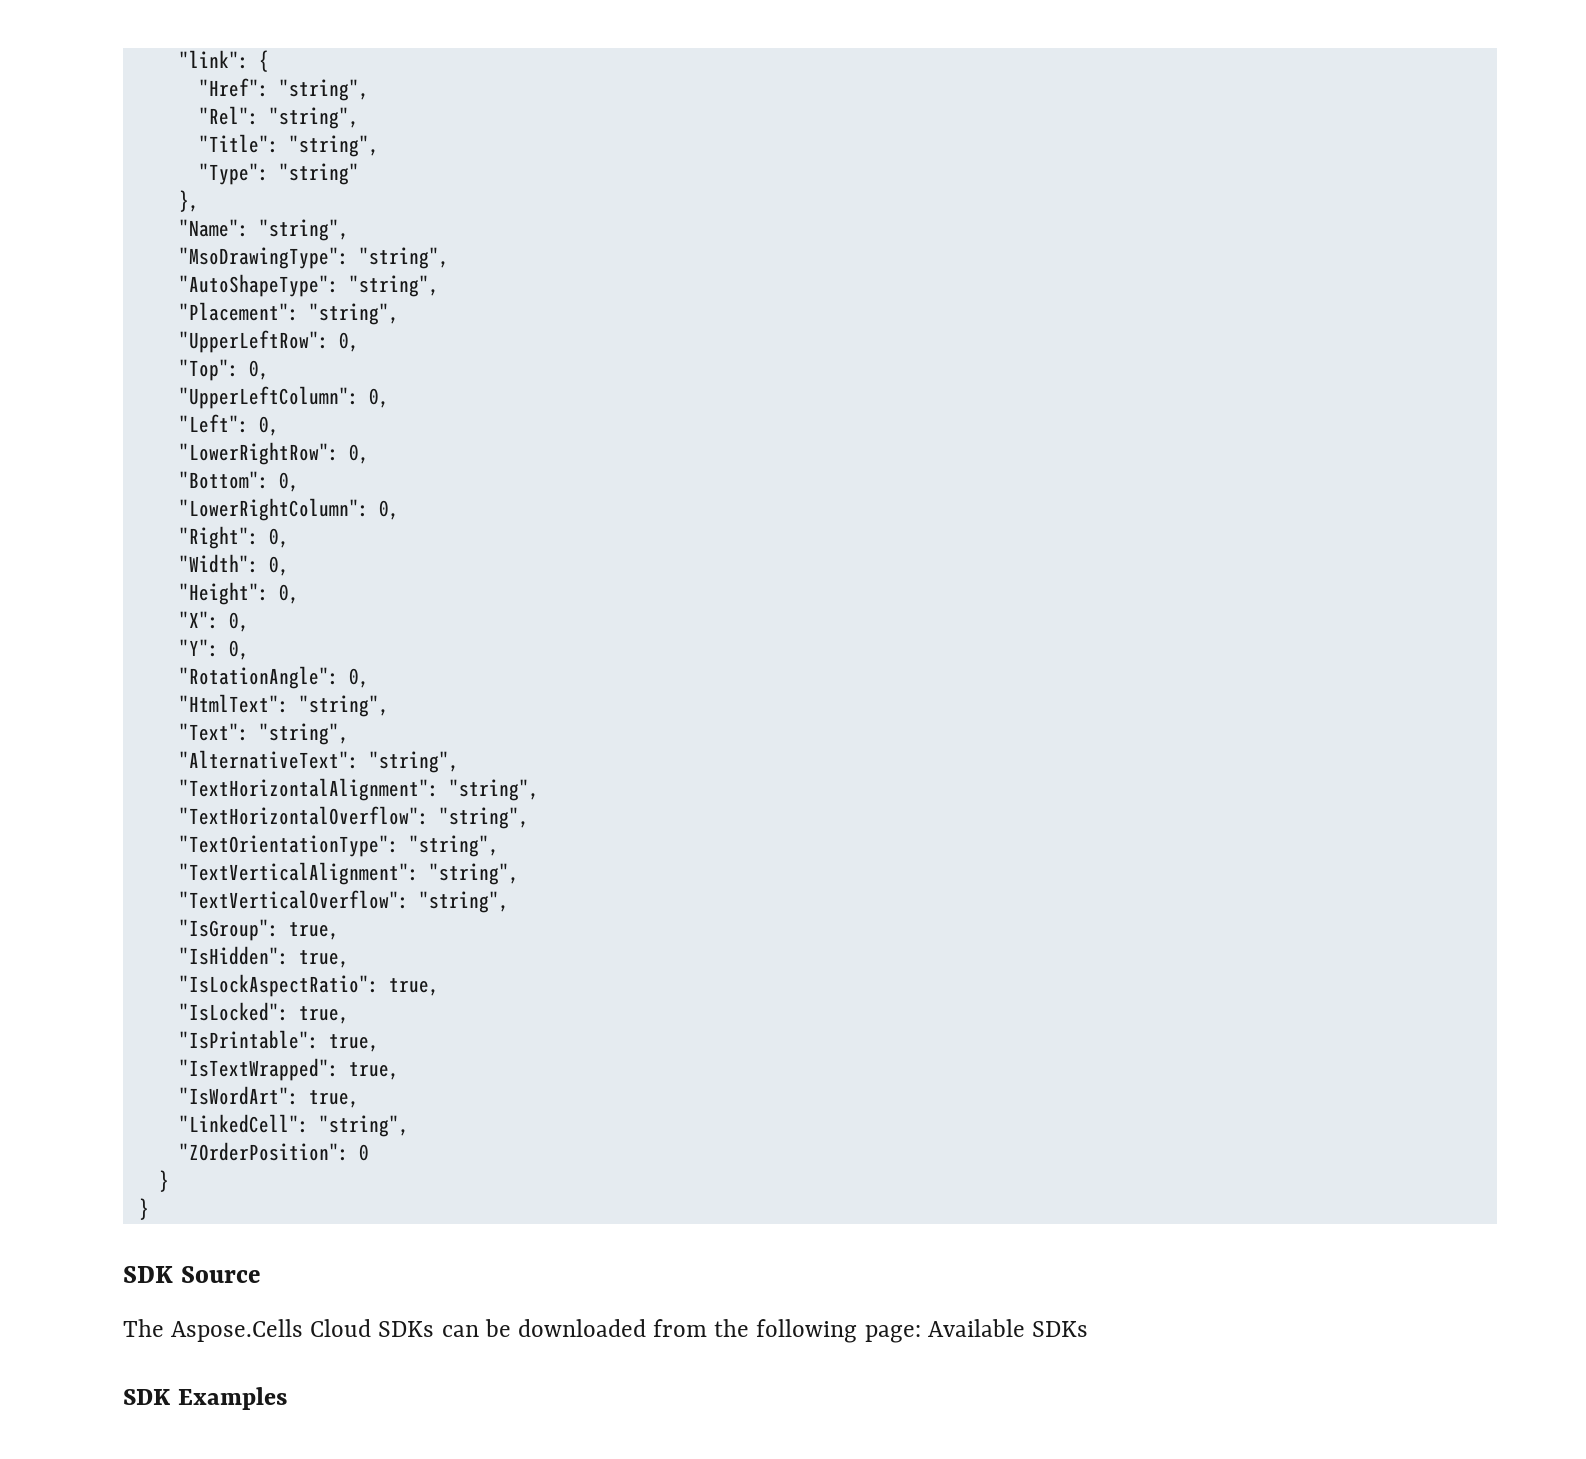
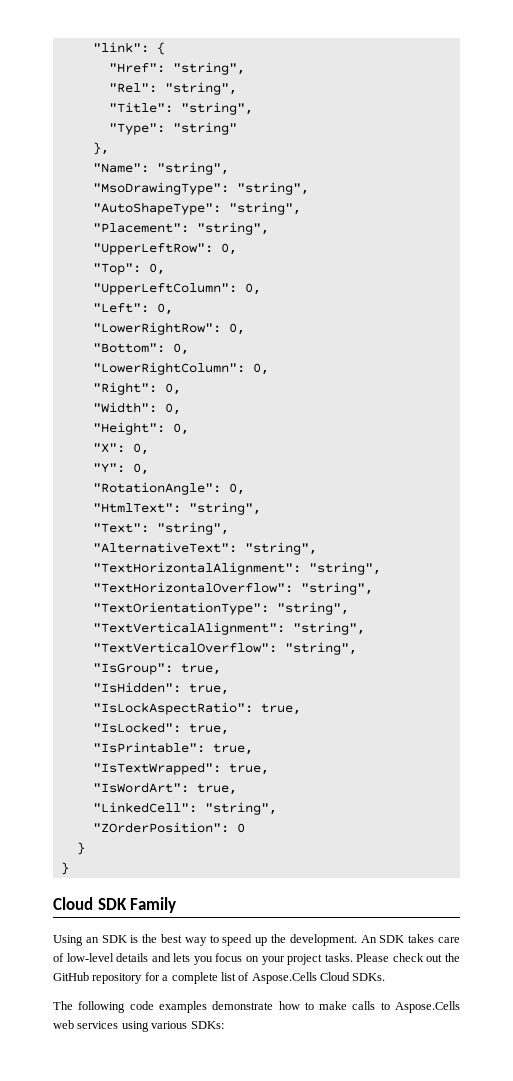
[123,1266,261,1283] [123,1319,1088,1343] [123,1387,287,1410] SDK Source // The Aspose.Cells Cloud SDKs can be downloaded from the following page: Available SDKs // SDK Examples -> [53,897,177,913] [53,934,461,946] [53,953,460,965] [53,972,386,984] [53,1001,461,1013] [53,1020,224,1032] Cloud SDK Family // Using an SDK is the best way to speed up the development. An SDK takes care of low-level details and lets you focus on your project tasks. Please check out the GitHub repository for a complete list of Aspose.Cells Cloud SDKs. // The following code examples demonstrate how to make calls to Aspose.Cells web services using various SDKs:

